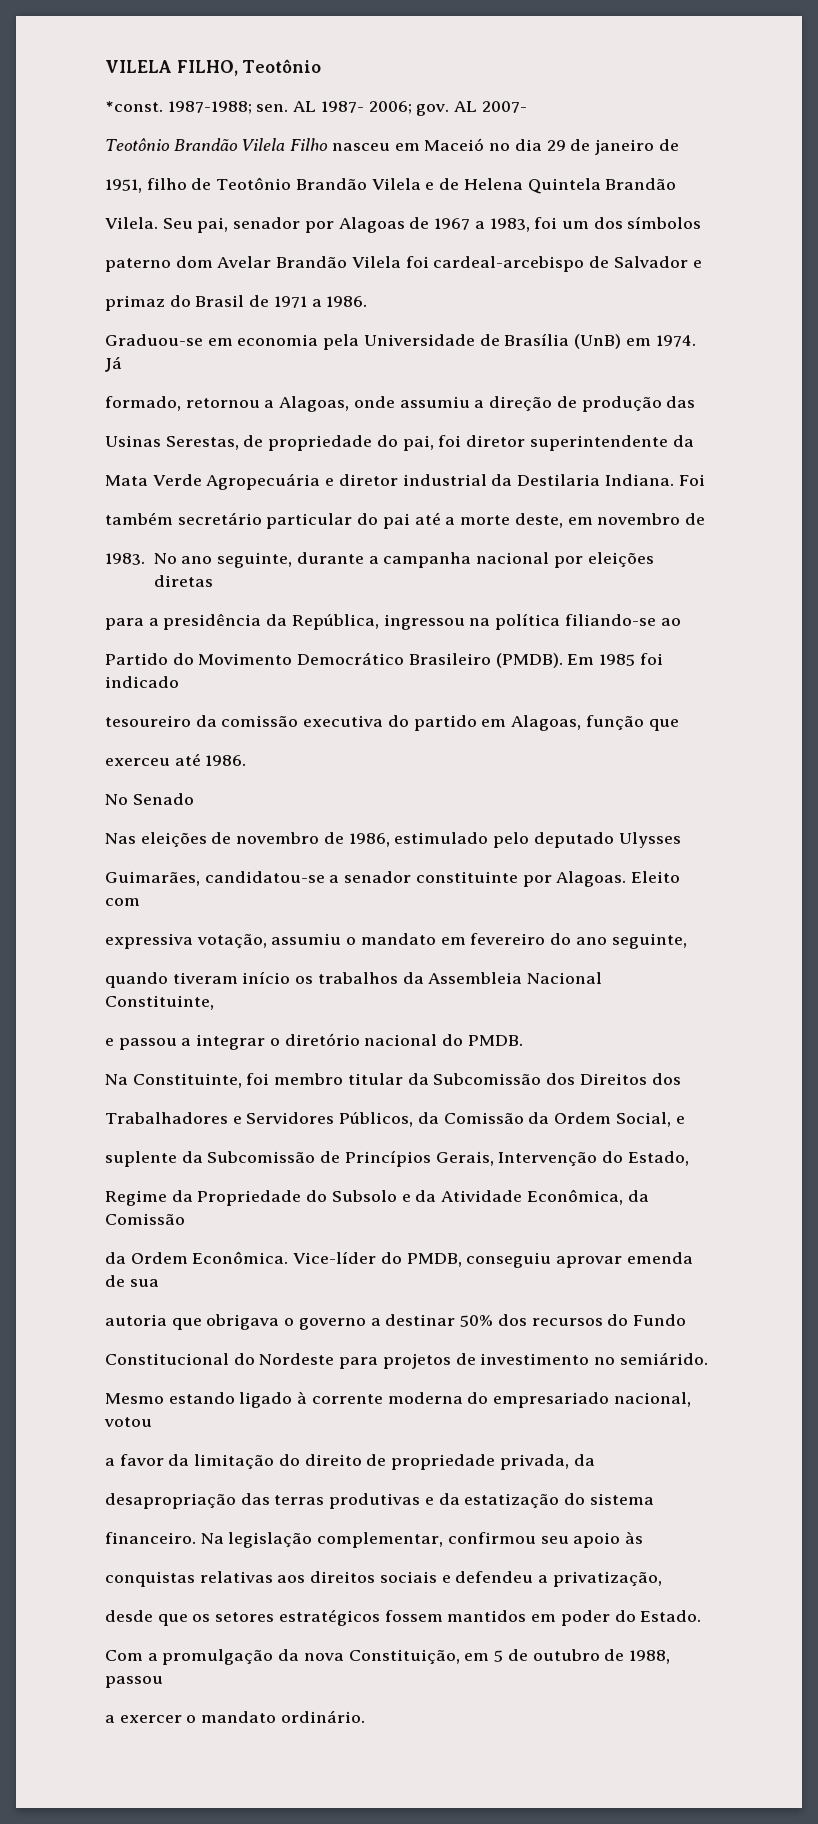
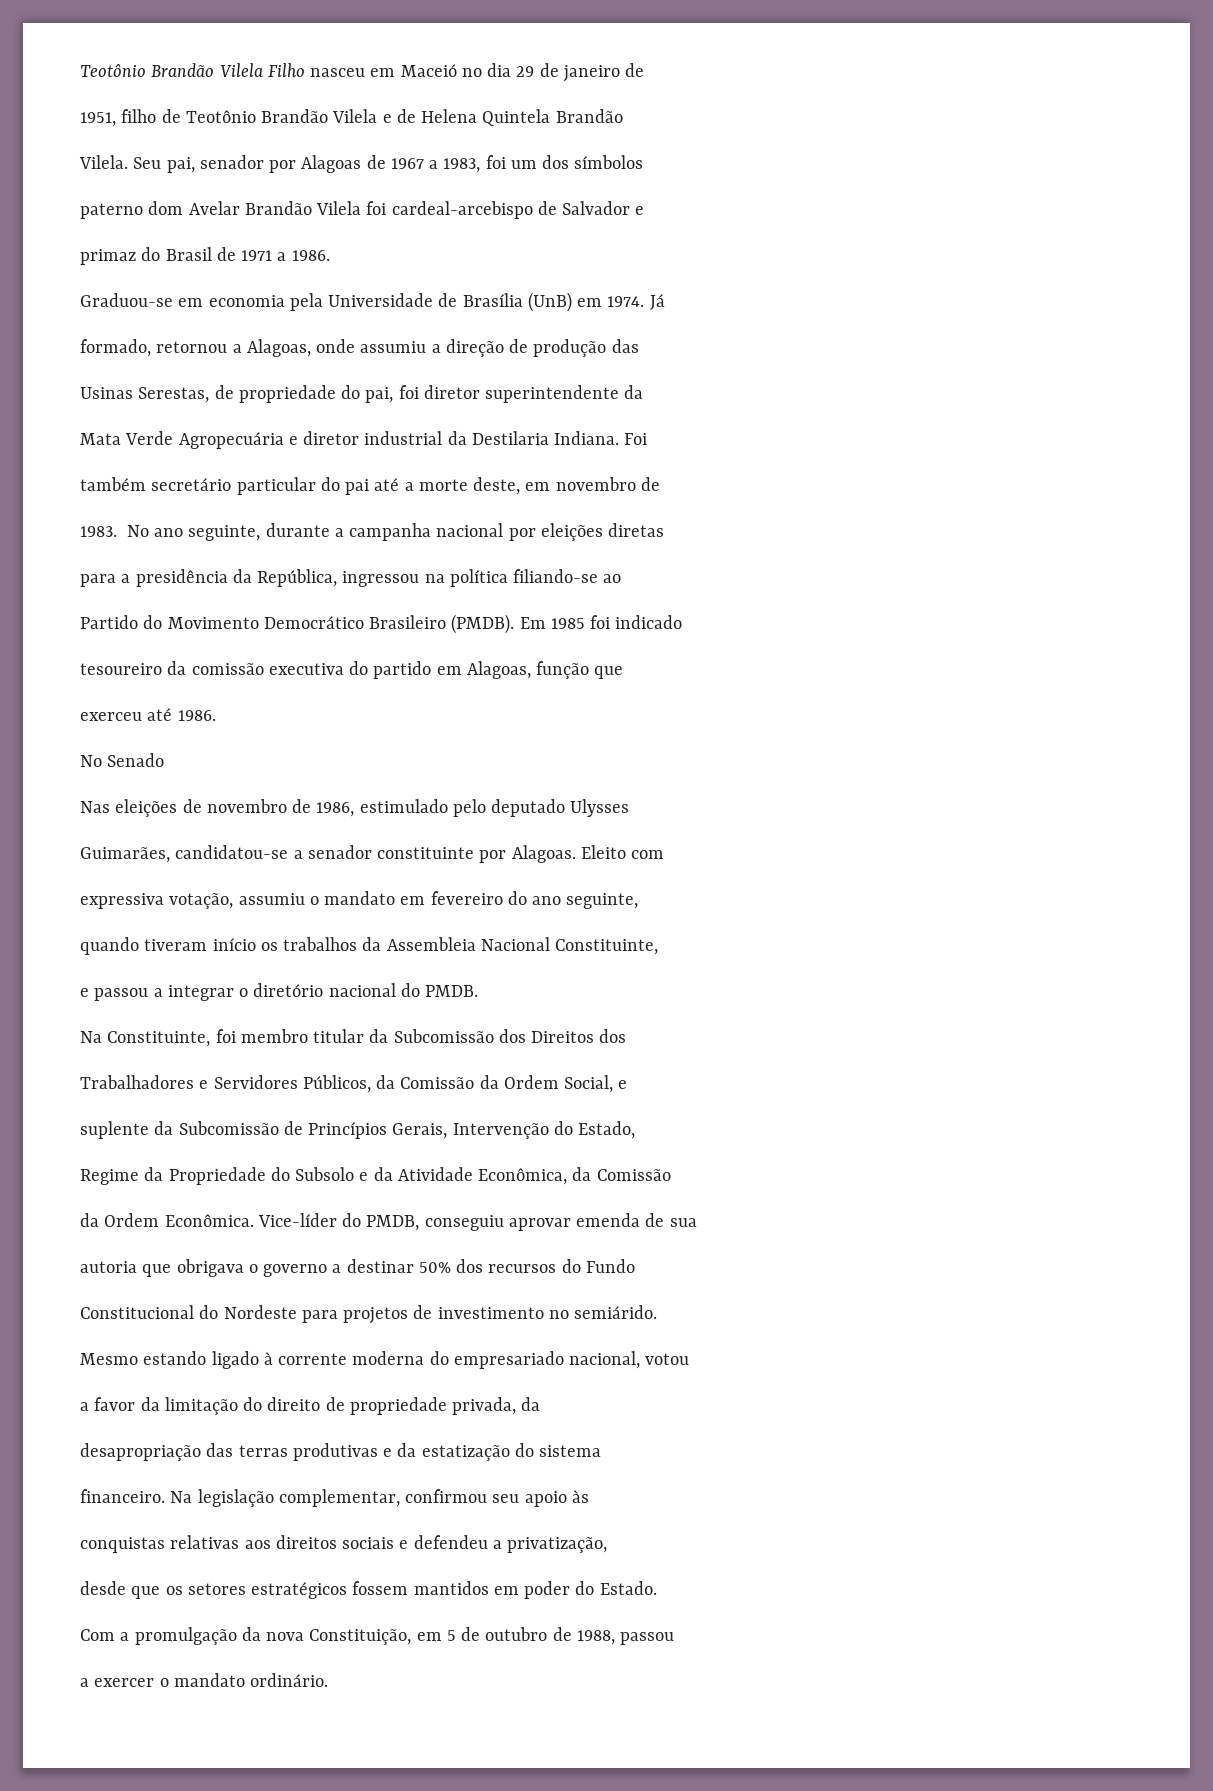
[105,59,322,76] [105,101,527,116] VILELA FILHO, Teotônio // *const. 1987-1988; sen. AL 1987- 2006; gov. AL 2007- // -> (80, 70) none

